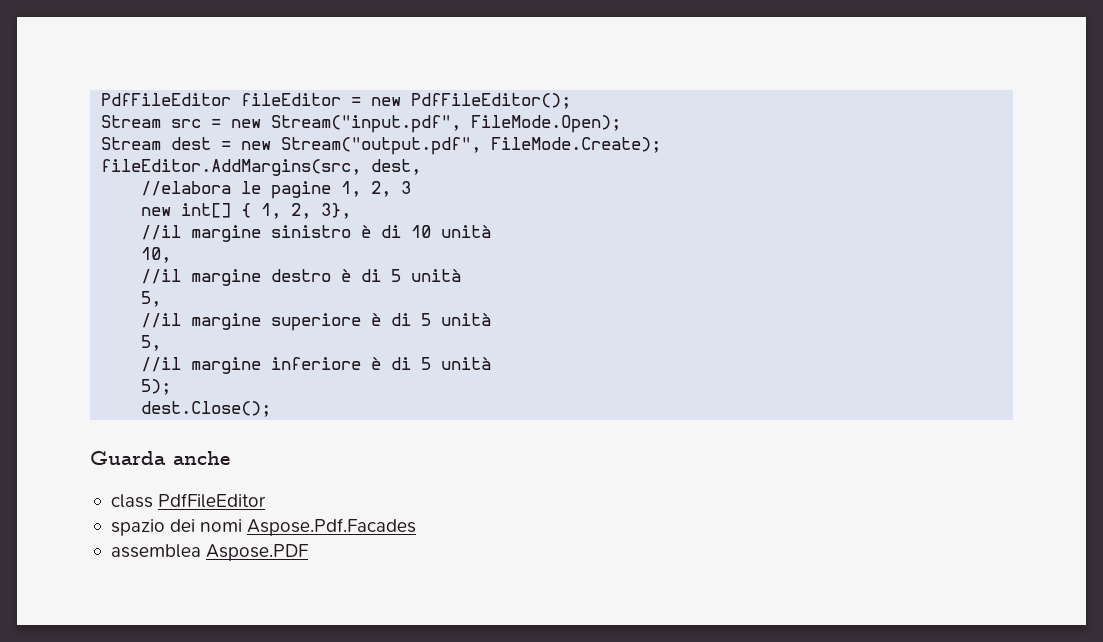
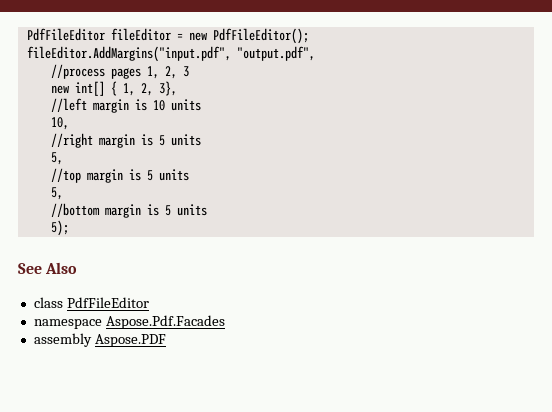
[101,115,622,133] [101,137,662,155] [101,159,422,176] [141,181,332,199] Stream src = new Stream("input.pdf", FileMode.Open); // Stream dest = new Stream("output.pdf", FileMode.Create); // fileEditor.AddMargins(src, dest, // //elabora le pagine -> [26,46,315,62] [50,64,141,79] fileEditor.AddMargins("input.pdf", "output.pdf", // //process pages
[141,225,492,242] [141,247,172,263] [141,269,462,286] [141,291,162,307] [141,313,492,331] [141,335,162,351] [141,357,492,374] [141,379,172,395] [141,401,272,417] [90,451,230,465] //il margine sinistro è di 10 unità // 10, // //il margine destro è di 5 unità // 5, // //il margine superiore è di 5 unità // 5, // //il margine inferiore è di 5 unità // 5); // dest.Close(); // Guarda anche -> [50,98,201,113] [50,117,69,130] [50,133,201,148] [50,152,63,165] [50,168,189,183] [50,187,63,200] [50,203,207,218] [50,220,69,236] [18,262,78,274] //left margin is 10 units // 10, // //right margin is 5 units // 5, // //top margin is 5 units // 5, // //bottom margin is 5 units // 5); // See Also
[110,519,243,536] spazio dei nomi -> [33,319,102,329] namespace
[110,544,201,558] assemblea -> [33,333,92,347] assembly

